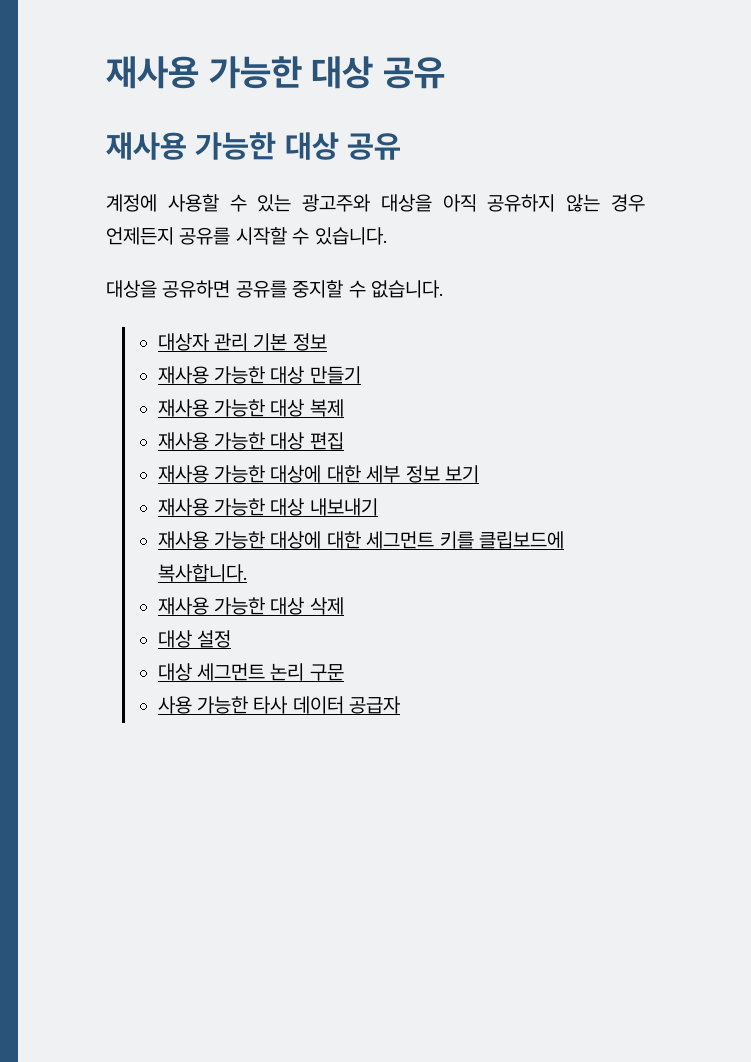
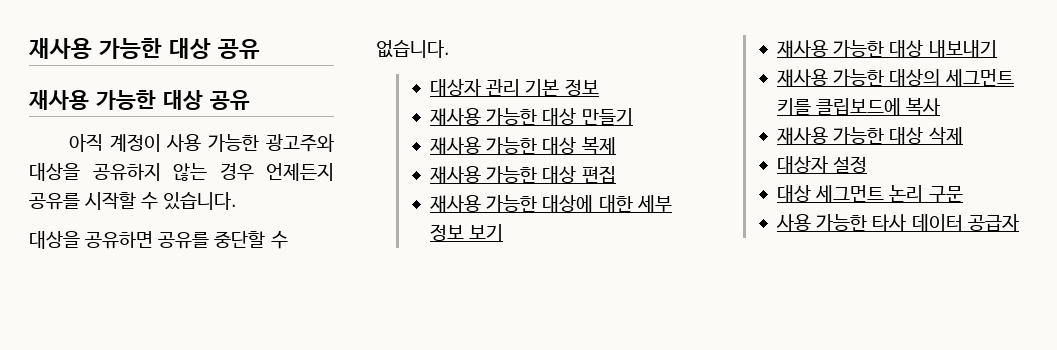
[106,194,292,212] 계정에 사용할 수 있는 -> [68,134,260,152] 아직 계정이 사용 가능한
[442,194,477,212] 아직 -> (80, 172) none
[292,280,344,298] 중지할 -> [214,231,266,248] 중단할
[270,531,361,549] 대상에 대한 -> [889,69,941,87] 대상의
[157,564,247,582] 복사합니다. -> [906,97,941,116] 복사
[157,630,192,648] 대상 -> [777,156,829,174] 대상자

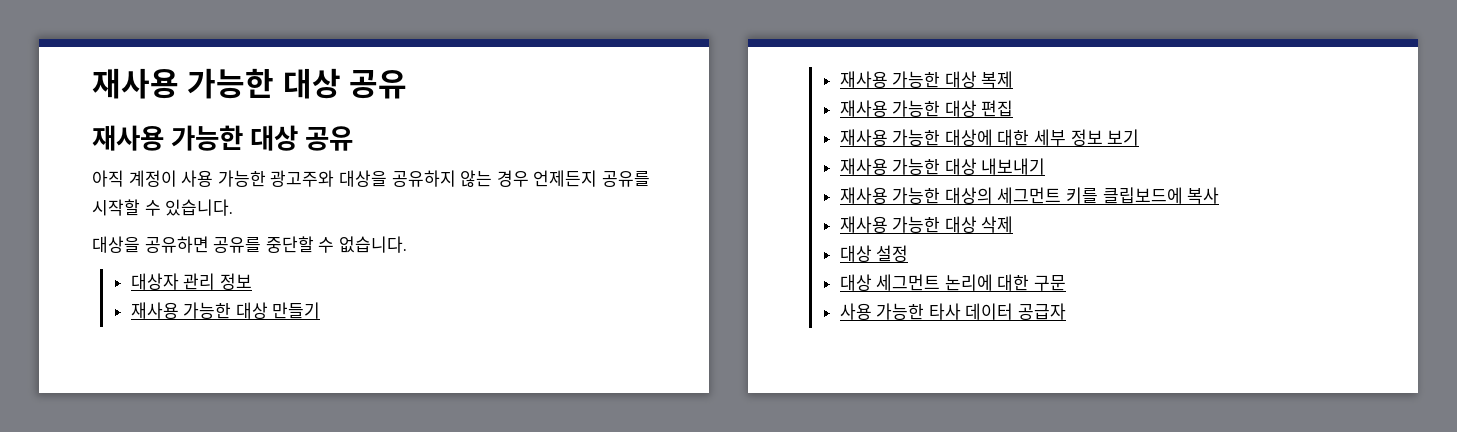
[525,79,560,97] 기본 -> (216, 281) none
[777,156,829,174] 대상자 -> [839,245,872,262] 대상
[889,185,924,203] 논리 -> [944,274,1030,291] 논리에 대한

